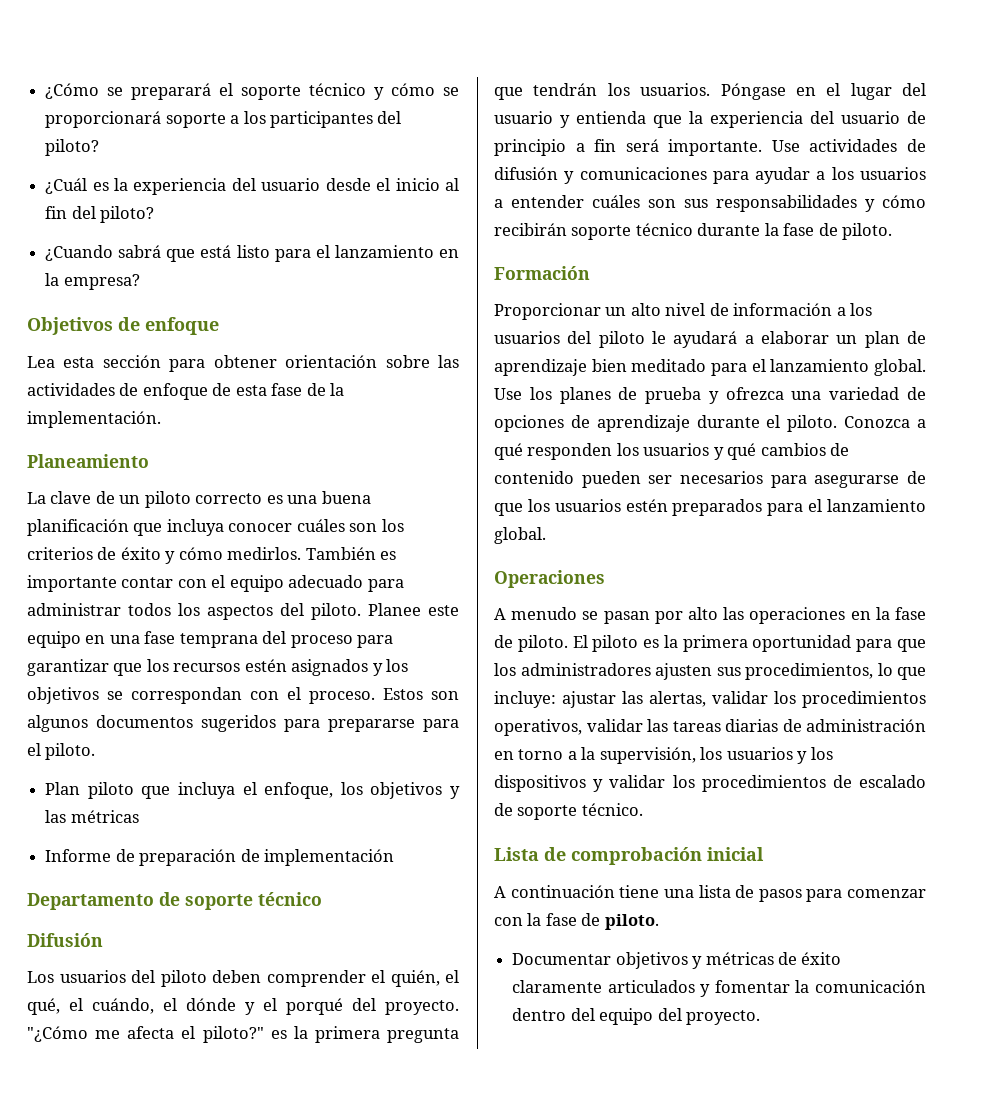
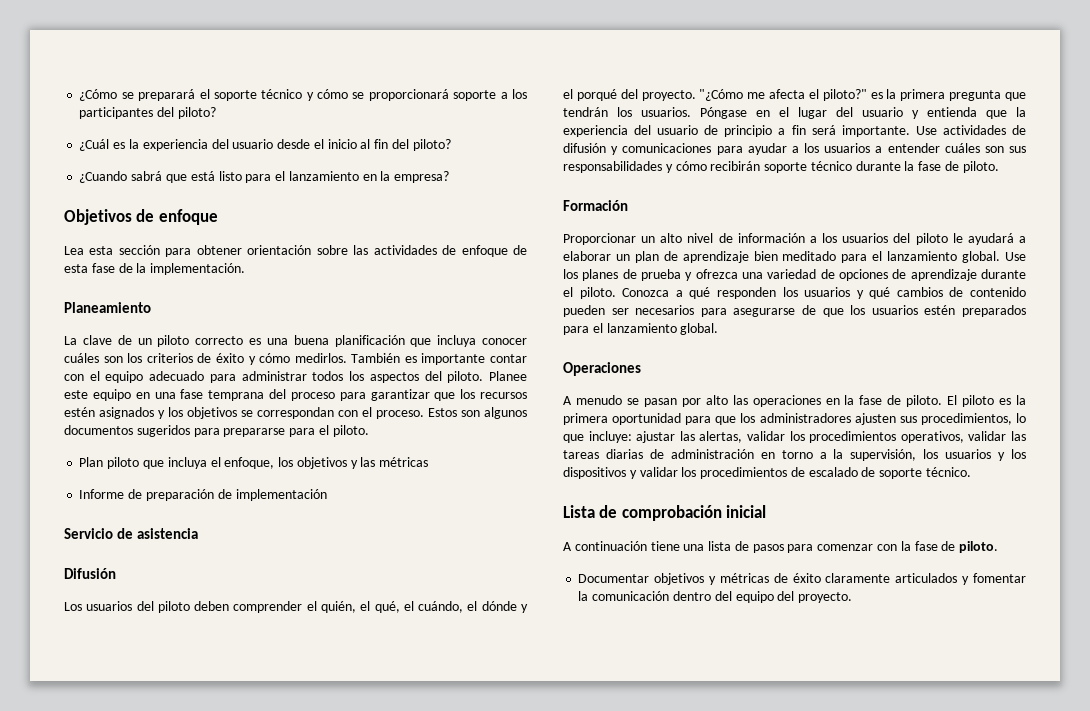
[27,892,322,910] Departamento de soporte técnico -> [64,528,199,539] Servicio de asistencia

